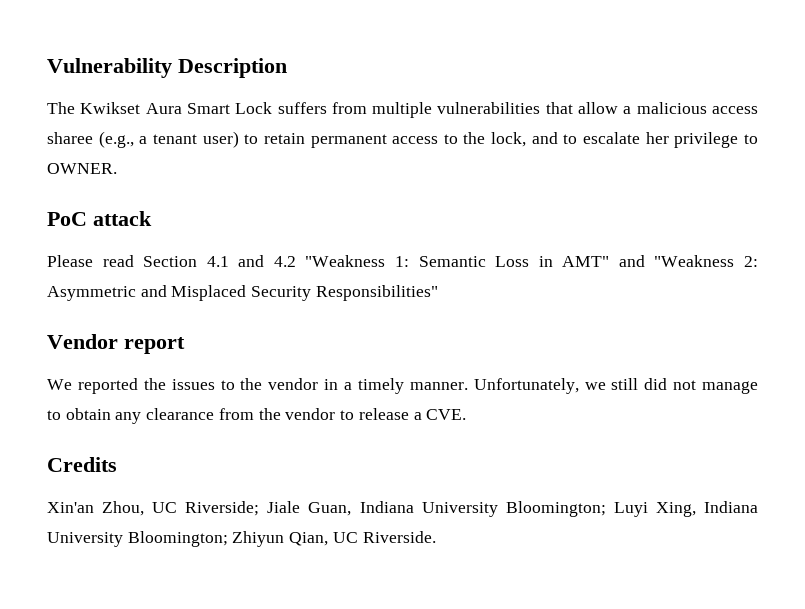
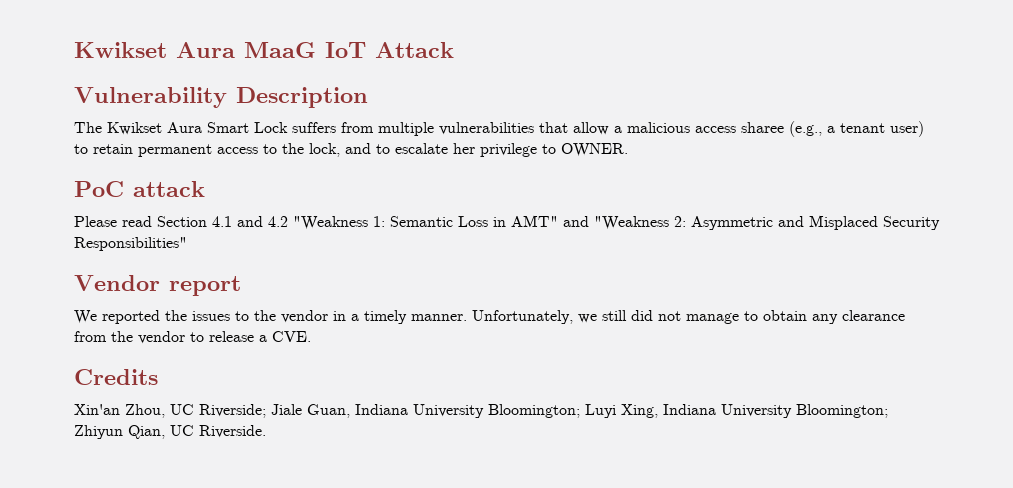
(47, 68) none -> [74,42,454,58] Kwikset Aura MaaG IoT Attack //

